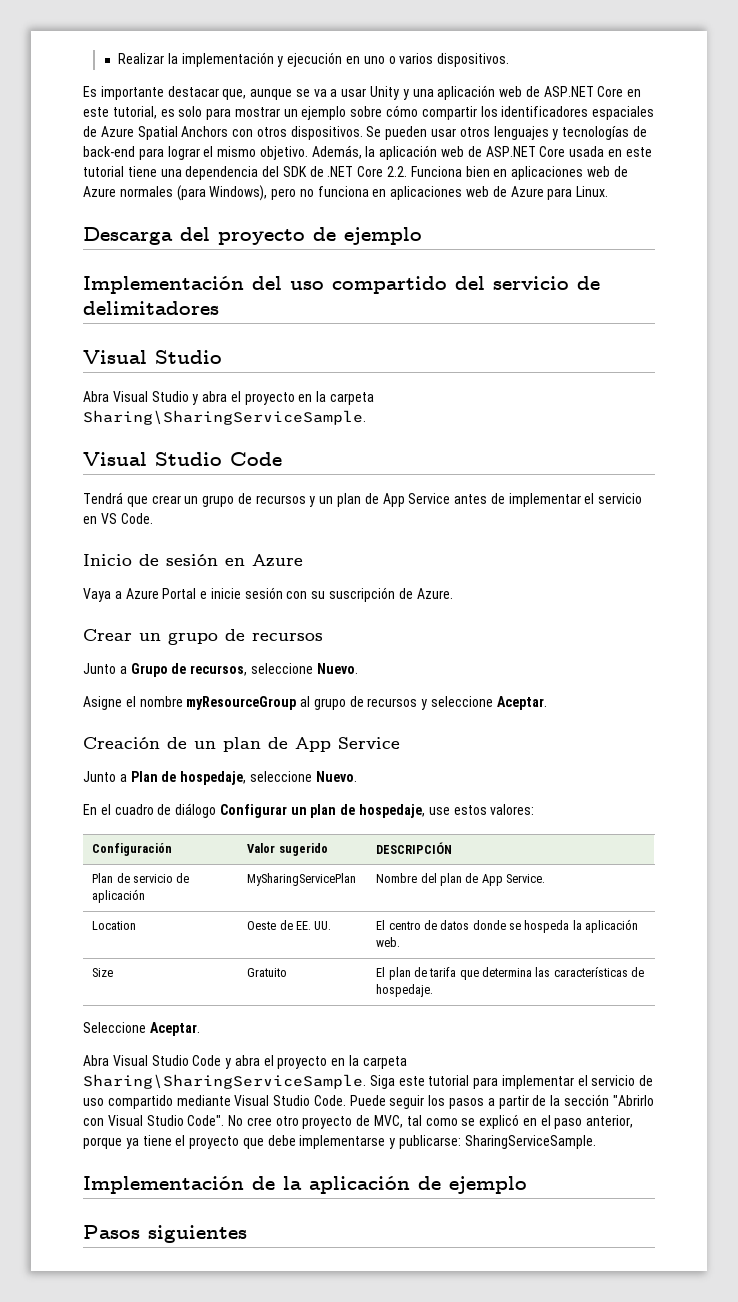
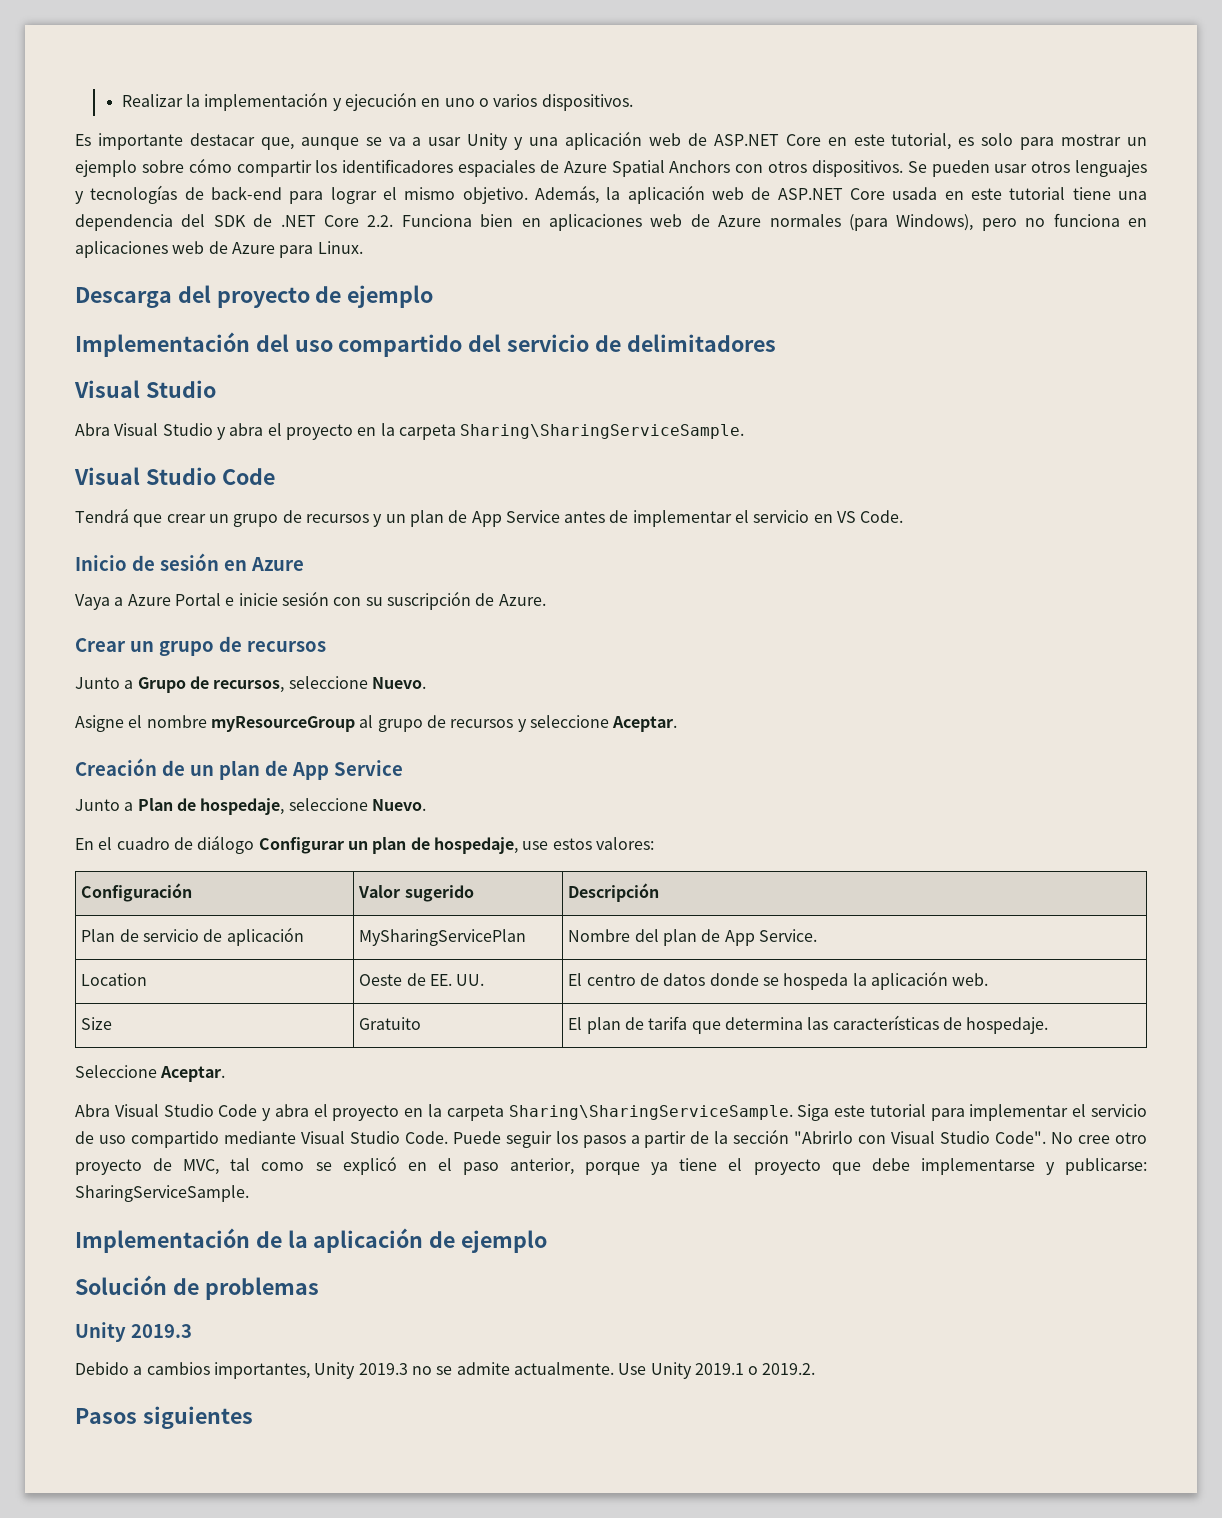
[376,842,453,854] DESCRIPCIÓN -> [568,883,660,902] Descripción
(527, 1185) none -> [75,1275,319,1300] [75,1322,192,1342] [75,1362,816,1379] // Solución de problemas // Unity 2019.3 // Debido a cambios importantes, Unity 2019.3 no se admite actualmente. Use Unity 2019.1 o 2019.2.

